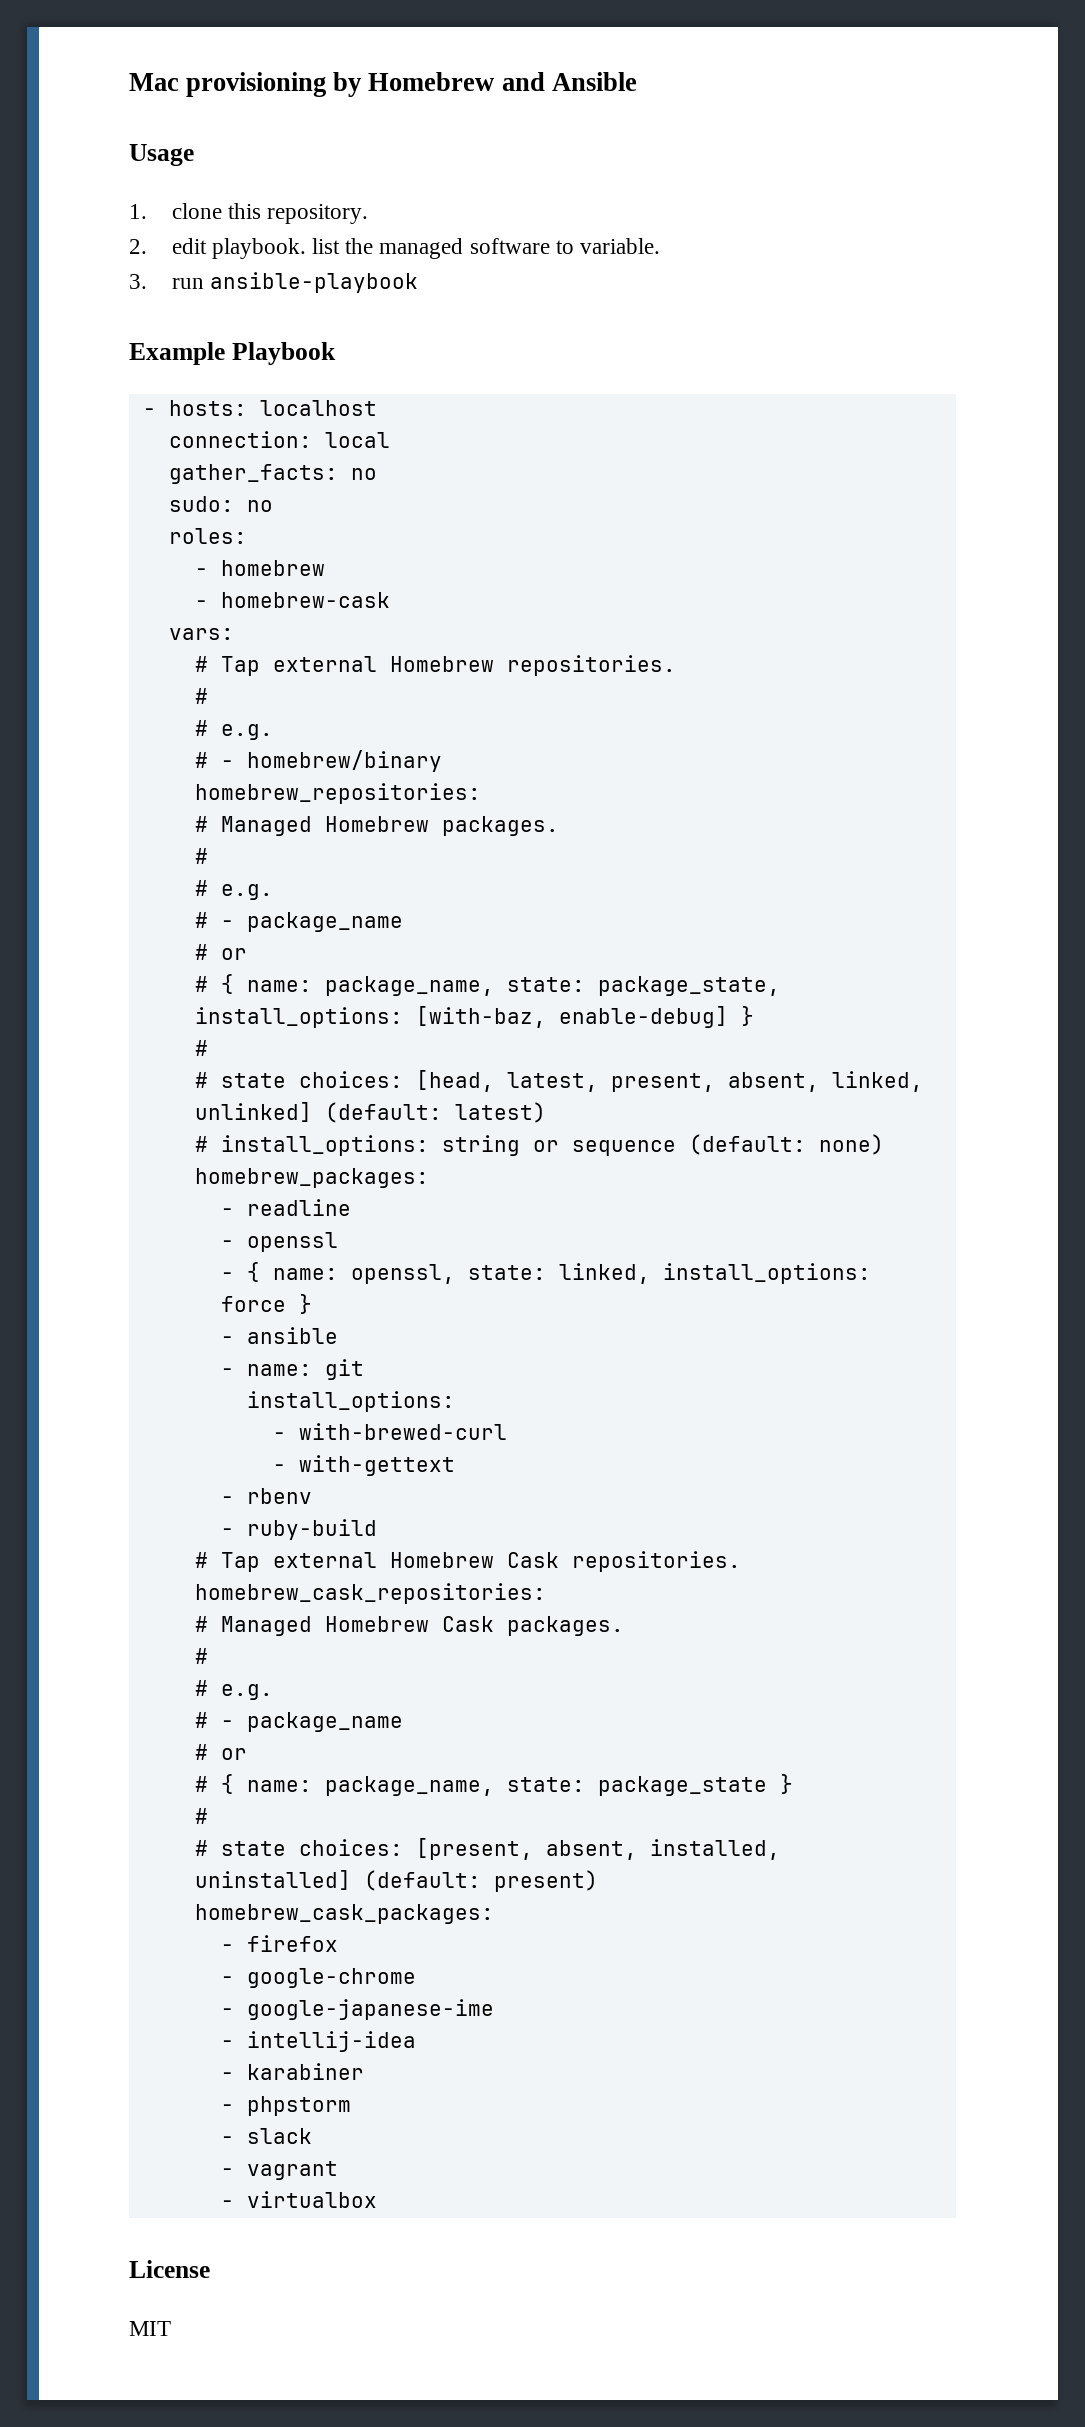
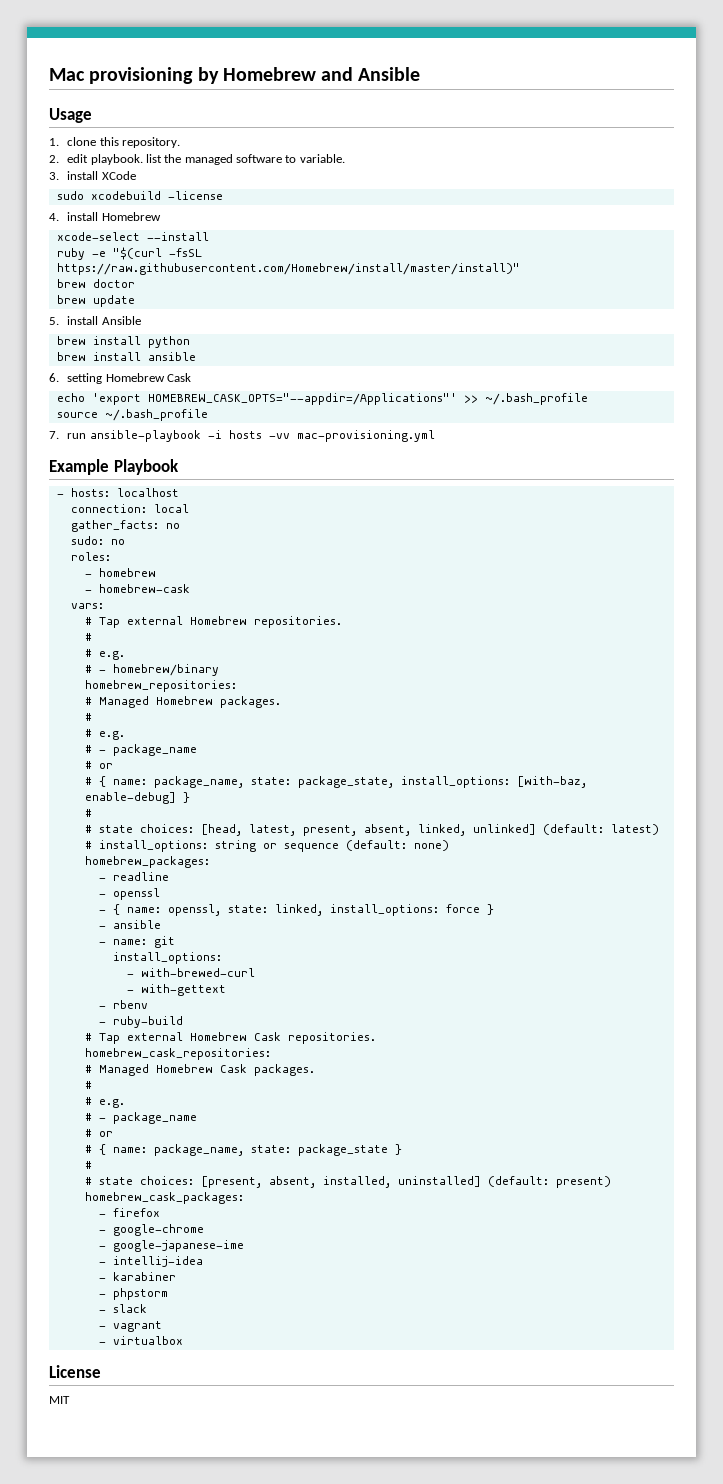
[171,272,418,293] run ansible-playbook -> [67,171,136,180] [56,191,223,200] [49,212,161,221] [56,232,209,241] [56,247,202,260] [56,263,520,275] [56,279,135,288] [56,295,135,307] [49,316,141,325] [56,336,190,348] [56,352,196,361] [49,373,191,384] [56,393,588,405] [56,409,208,421] [49,430,435,442] install XCode // sudo xcodebuild -license // 4. install Homebrew // xcode-select --install // ruby -e "$(curl -fsSL https://raw.githubusercontent.com/Homebrew/install/master/install)" // brew doctor // brew update // 5. install Ansible // brew install python // brew install ansible // 6. setting Homebrew Cask // echo 'export HOMEBREW_CASK_OPTS="--appdir=/Applications"' >> ~/.bash_profile // source ~/.bash_profile // 7. run ansible-playbook -i hosts -vv mac-provisioning.yml

